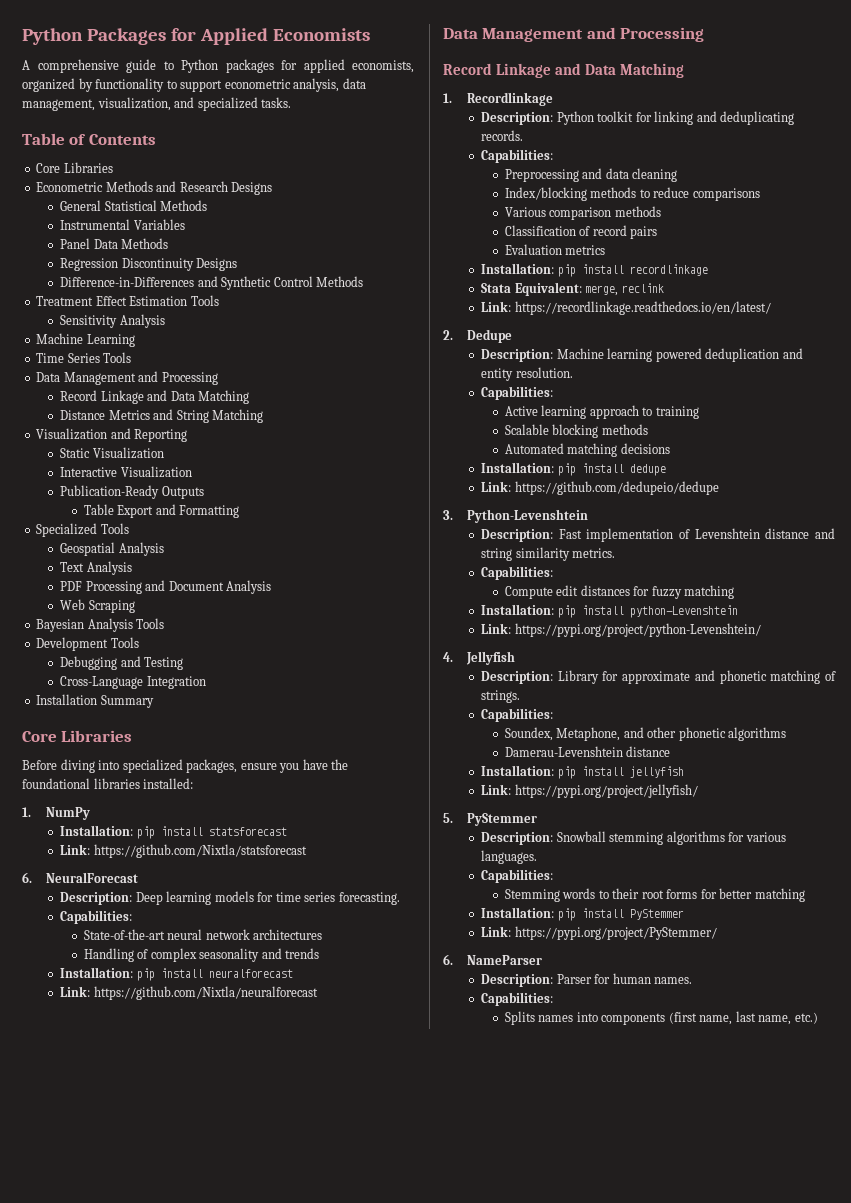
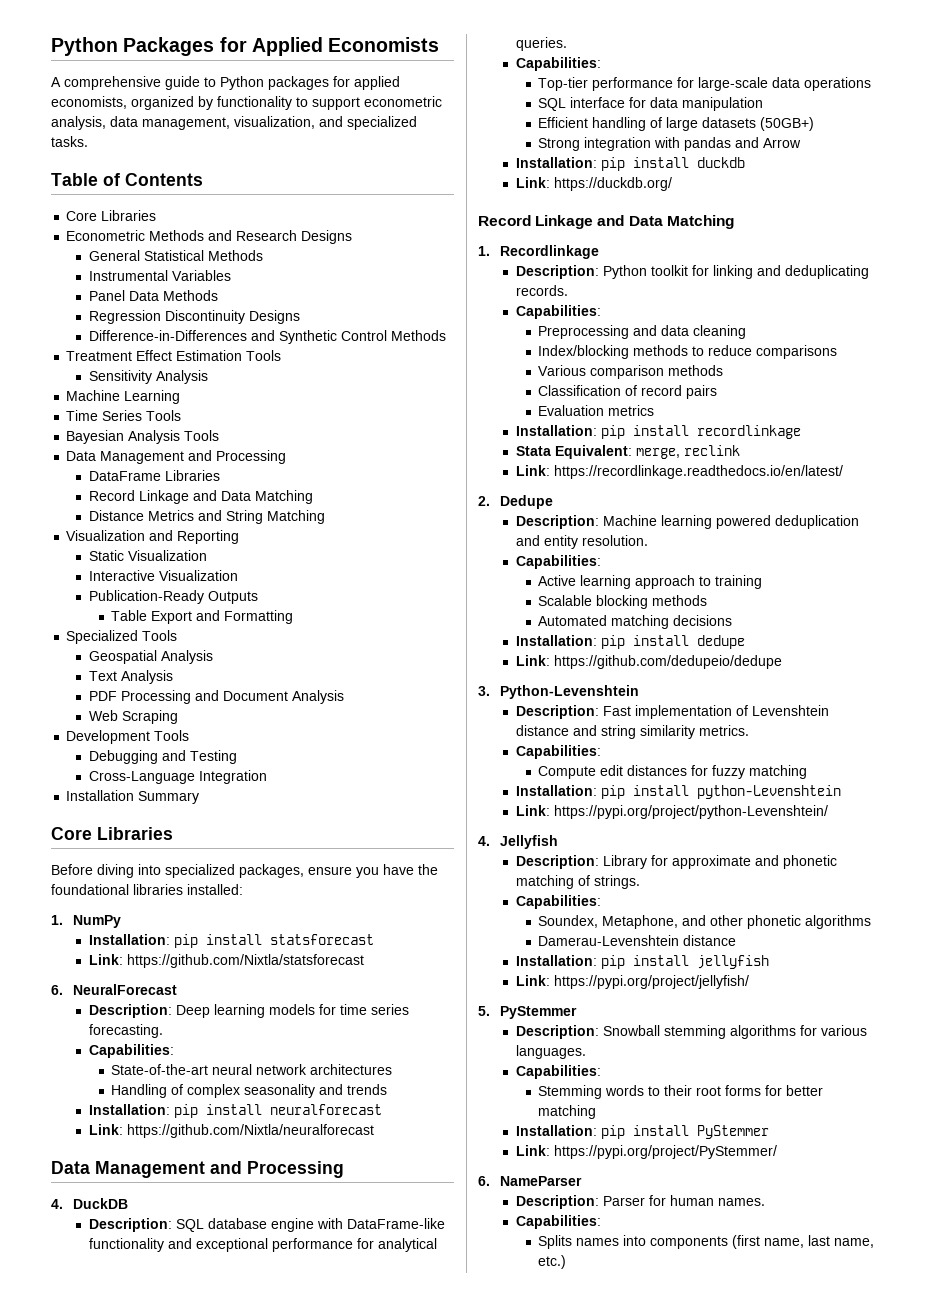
[36,371,218,385] // Data Management and Processing -> [66,430,220,444] [66,450,287,464] [88,470,220,481] // Bayesian Analysis Tools // Data Management and Processing // DataFrame Libraries
[36,618,165,632] // Bayesian Analysis Tools -> (178, 717) none
(705, 34) none -> [51,1198,129,1209] [88,1218,445,1232] [88,1238,437,1252] [515,37,567,51] [515,57,601,71] [538,77,872,91] [538,97,764,111] [538,117,815,131] [538,137,802,151] [515,157,745,171] [515,177,672,191] // 4. DuckDB // Description: SQL database engine with DataFrame-like functionality and exceptional performance for analytical queries. // Capabilities: // Top-tier performance for large-scale data operations // SQL interface for data manipulation // Efficient handling of large datasets (50GB+) // Strong integration with pandas and Arrow // Installation: pip install duckdb // Link: https://duckdb.org/

